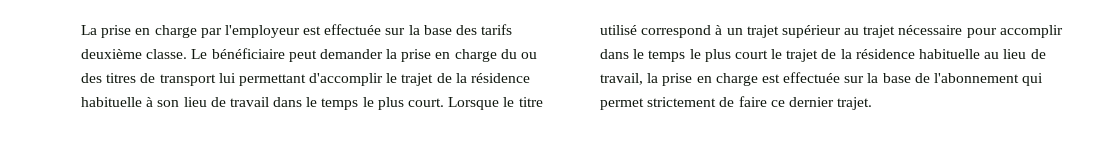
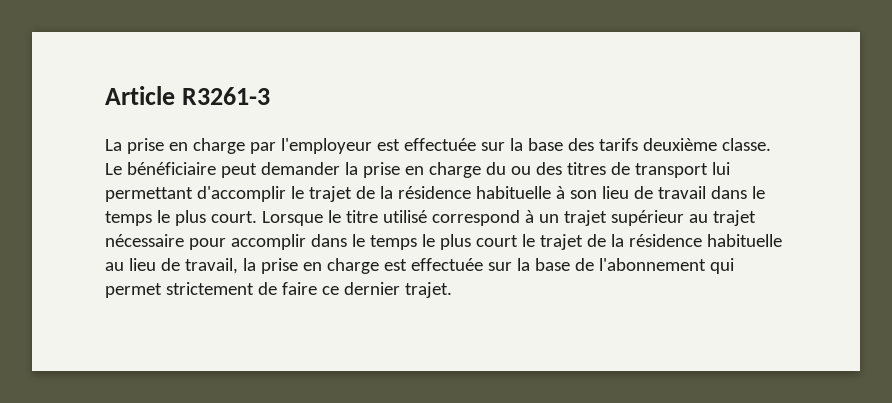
(81, 30) none -> [105,86,271,105] Article R3261-3 //

